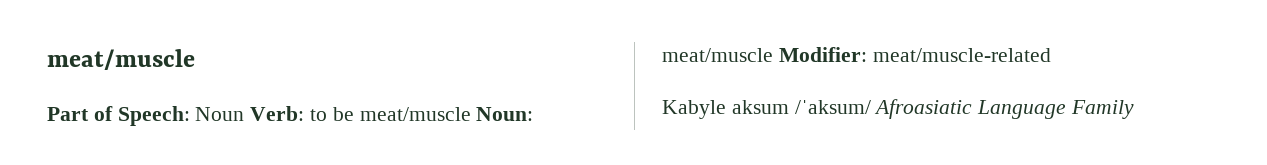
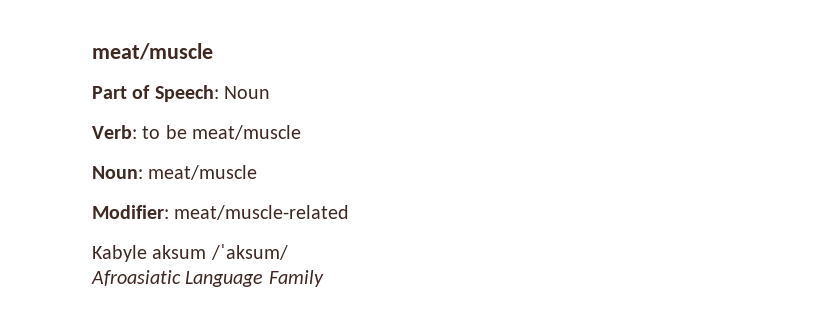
(245, 114) none -> (271, 92) //
(471, 114) none -> (302, 132) //
(773, 55) none -> (258, 172) //
(871, 107) none -> (288, 252) //

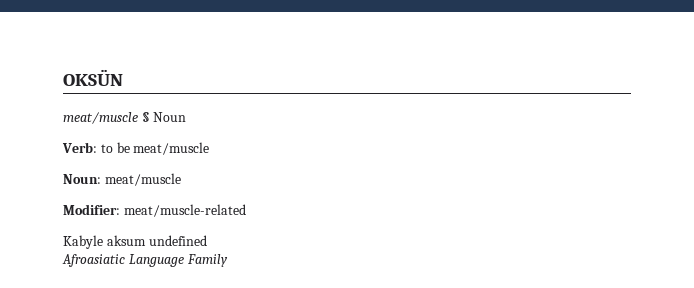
[92,43,213,60] [92,85,219,102] meat/muscle // Part of Speech: -> [63,69,123,86] [63,112,149,124] OKSÜN // meat/muscle §
[210,244,288,260] /ˈaksum/ -> [148,235,207,246] undefined

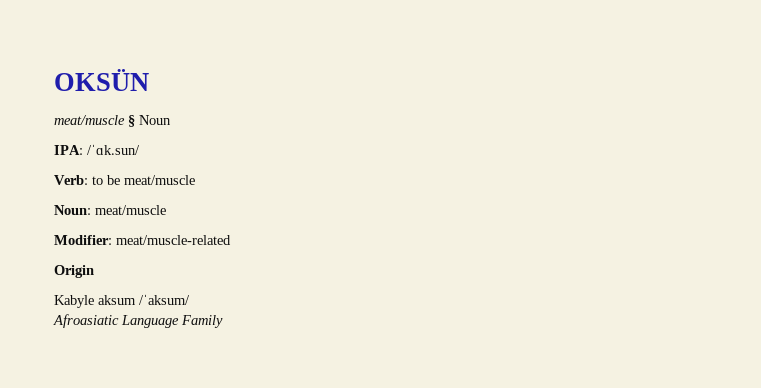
(186, 117) none -> [54,144,140,155] // IPA: /ˈɑk.sun/
(246, 210) none -> [54,265,94,278] // Origin
[148,235,207,246] undefined -> [139,294,190,305] /ˈaksum/

